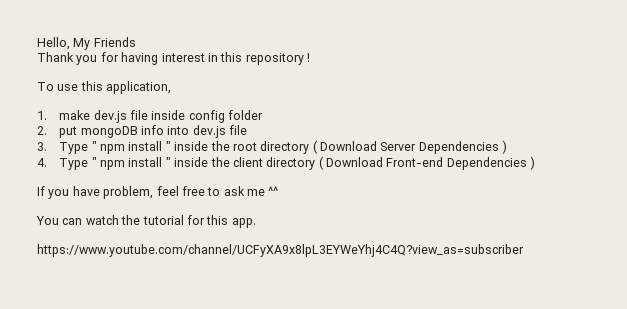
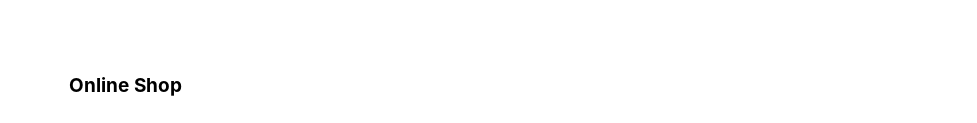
[37,37,136,50] [37,52,310,65] [37,81,172,94] [37,110,264,123] [37,125,248,138] [37,140,508,154] [37,156,536,170] [37,186,279,199] [36,215,256,228] [37,244,524,257] Hello, My Friends // Thank you for having interest in this repository ! // To use this application, // 1. make dev.js file inside config folder // 2. put mongoDB info into dev.js file // 3. Type " npm install " inside the root directory ( Download Server Dependencies ) // 4. Type " npm install " inside the client directory ( Download Front-end Dependencies ) // If you have problem, feel free to ask me ^^ // You can watch the tutorial for this app. // https://www.youtube.com/channel/UCFyXA9x8lpL3EYWeYhj4C4Q?view_as=subscriber -> [69,77,183,96] Online Shop

